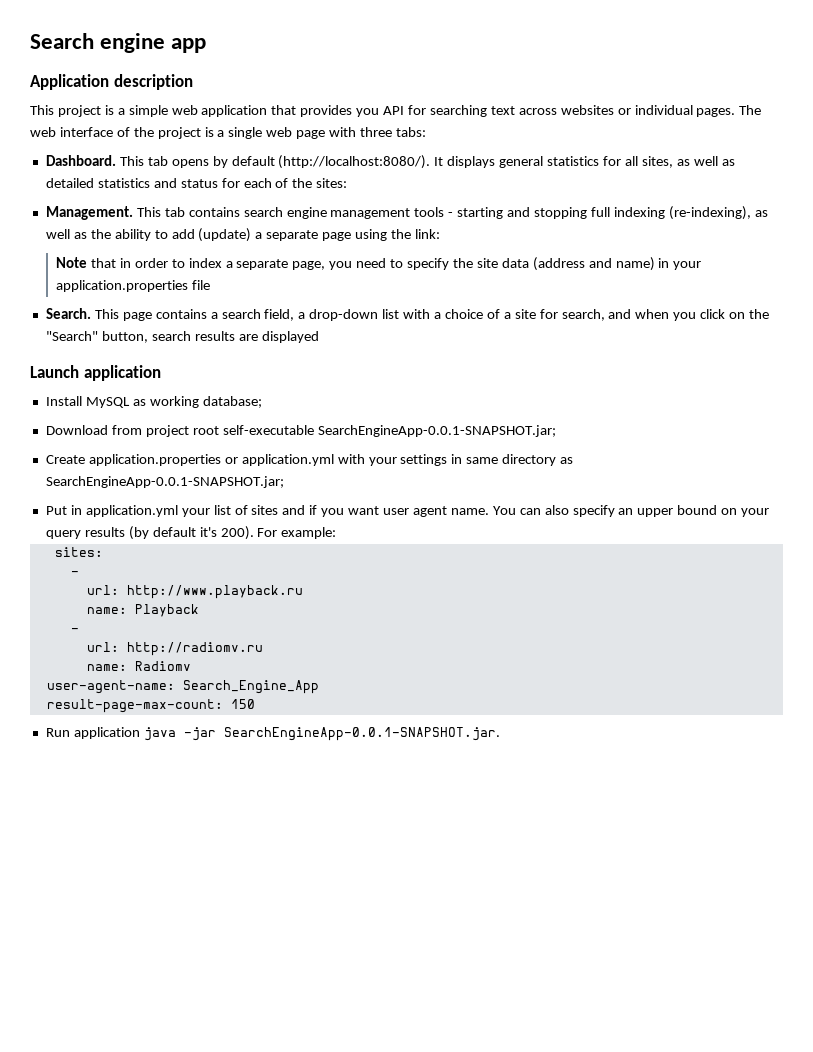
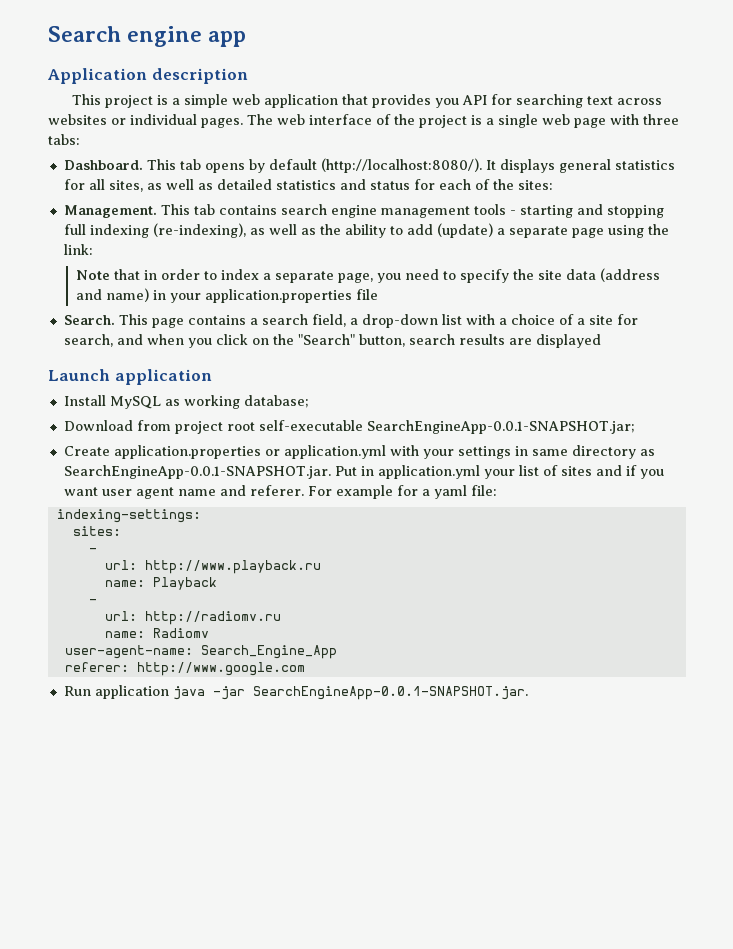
[45,476,284,488] SearchEngineApp-0.0.1-SNAPSHOT.jar; // -> [63,465,331,479] SearchEngineApp-0.0.1-SNAPSHOT.jar.
[450,505,770,517] [45,526,337,540] name. You can also specify an upper bound on your query results (by default it's 200). For example: -> [177,485,497,499] [56,509,201,523] name and referer. For example for a yaml file: // indexing-settings:
[46,699,255,713] result-page-max-count: 150 -> [64,662,305,676] referer: http://www.google.com

